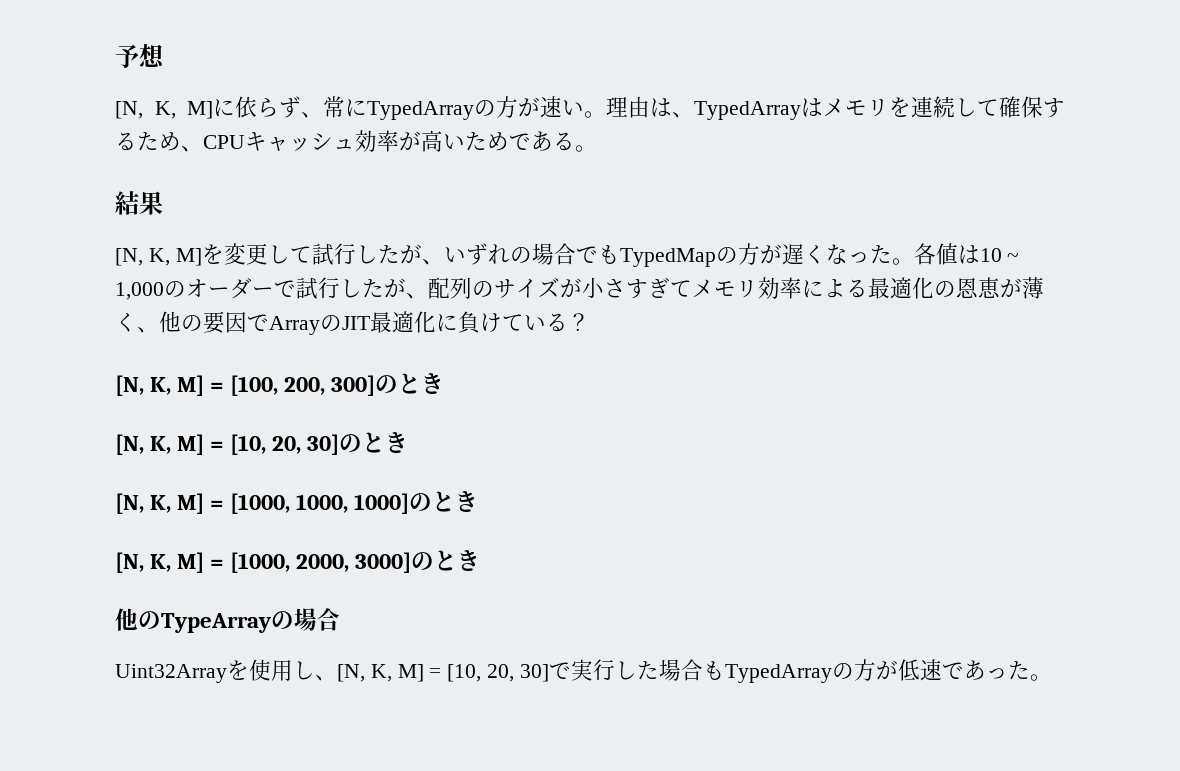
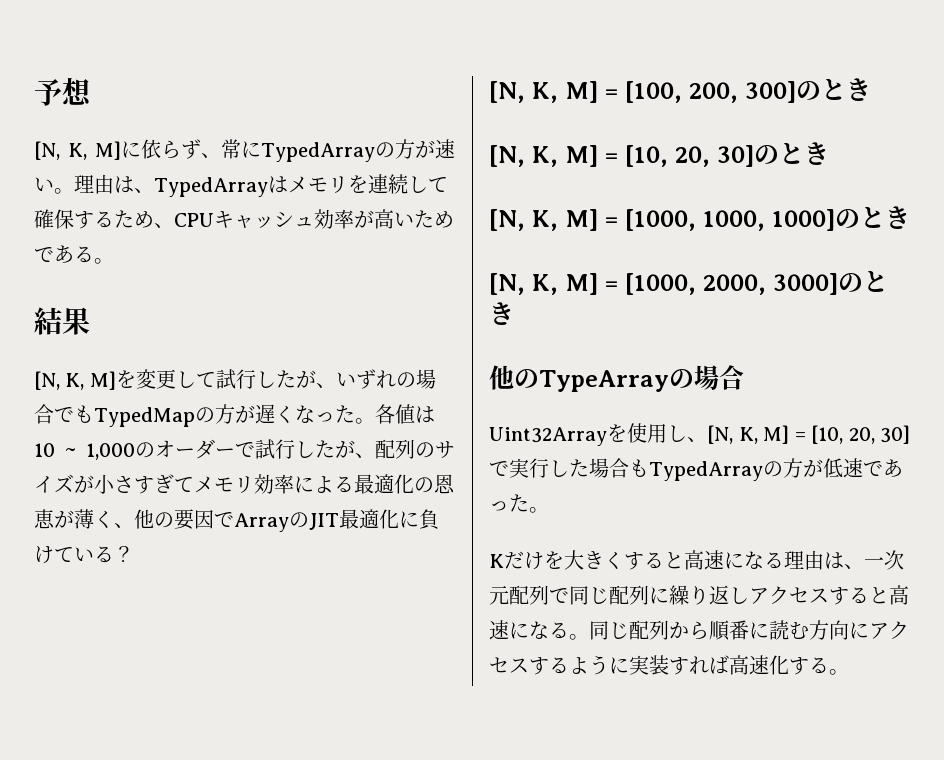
(1052, 677) none -> [489,550,904,570] [489,585,909,605] [489,620,909,641] [489,655,849,675] // Kだけを大きくすると高速になる理由は、一次元配列で同じ配列に繰り返しアクセスすると高速になる。同じ配列から順番に読む方向にアクセスするように実装すれば高速化する。

